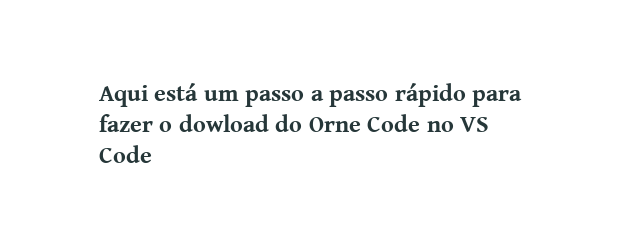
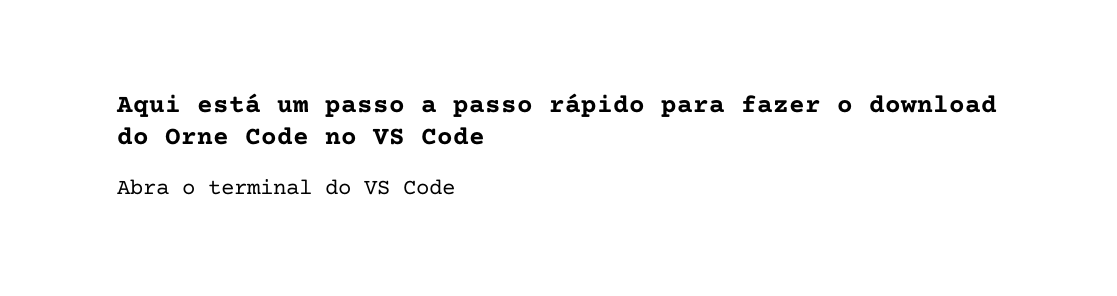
[178,114,269,132] dowload -> [869,95,997,113] download
(152, 154) none -> [117,179,455,195] // Abra o terminal do VS Code

